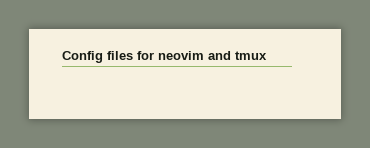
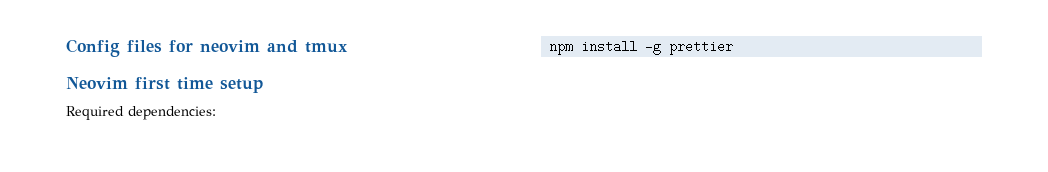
(267, 55) none -> [66,77,263,93] [66,106,216,120] [549,40,734,55] // Neovim first time setup // Required dependencies: // npm install -g prettier

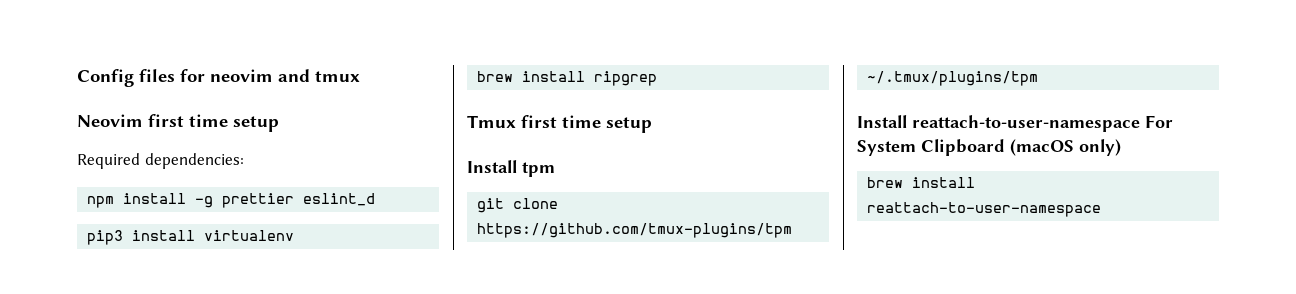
(734, 47) none -> [303,193,376,206] [87,230,295,245] [477,71,658,86] [467,115,652,133] [467,160,555,177] [477,198,559,213] [477,223,793,238] [867,71,1039,86] [857,115,1173,132] [857,139,1121,156] [867,177,976,188] [867,202,1102,217] eslint_d // pip3 install virtualenv // brew install ripgrep // Tmux first time setup // Install tpm // git clone https://github.com/tmux-plugins/tpm ~/.tmux/plugins/tpm // Install reattach-to-user-namespace For System Clipboard (macOS only) // brew install reattach-to-user-namespace

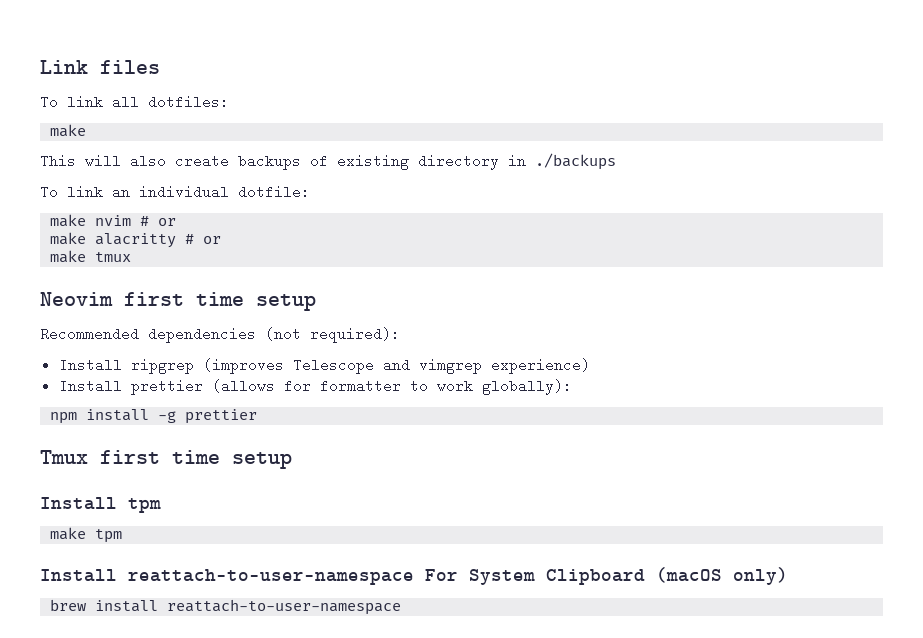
[77,69,134,87] Config -> [40,60,88,74] Link
[180,69,310,82] for neovim and -> [40,95,229,109] [50,124,87,137] [40,153,616,170] [40,185,310,199] [50,214,177,227] [50,232,222,248] [50,250,87,263] // To link all dotfiles: // make // This will also create backups of existing directory in ./backups // To link an individual dotfile: // make nvim # or // make alacritty # or // make
[77,153,244,169] [87,193,376,208] [87,230,295,245] [477,71,658,86] Required dependencies: // npm install -g prettier eslint_d // pip3 install virtualenv // brew install ripgrep -> [40,327,400,343] [58,358,590,374] [58,379,572,395] [50,409,258,424] Recommended dependencies (not required): // Install ripgrep (improves Telescope and vimgrep experience) // Install prettier (allows for formatter to work globally): // npm install -g prettier
[477,198,559,213] [477,223,793,238] [867,71,1039,86] git clone https://github.com/tmux-plugins/tpm ~/.tmux/plugins/tpm -> [50,527,123,543] make tpm

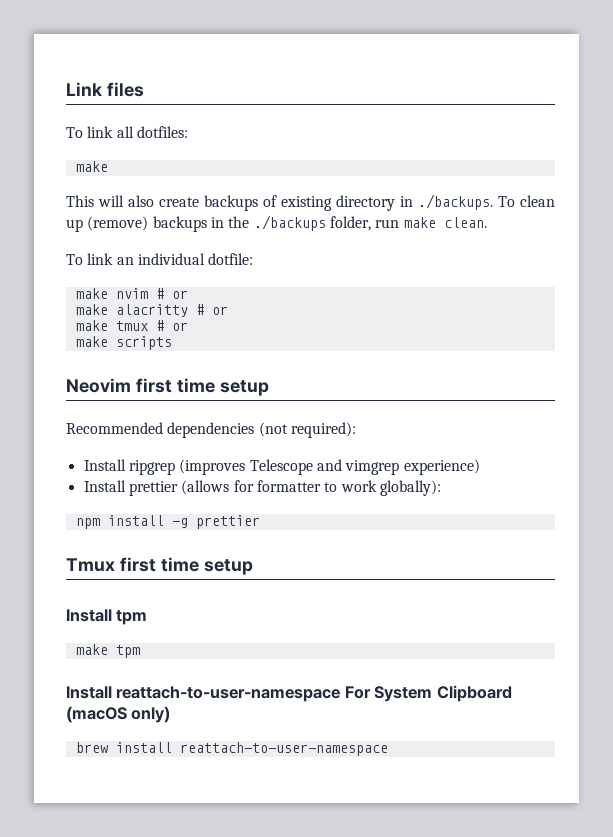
[535,153,616,170] ./backups -> [418,194,555,210] [66,215,487,232] ./backups. To clean up (remove) backups in the ./backups folder, run make clean.
(132, 257) none -> [155,320,188,331] [75,336,172,350] # or // make scripts

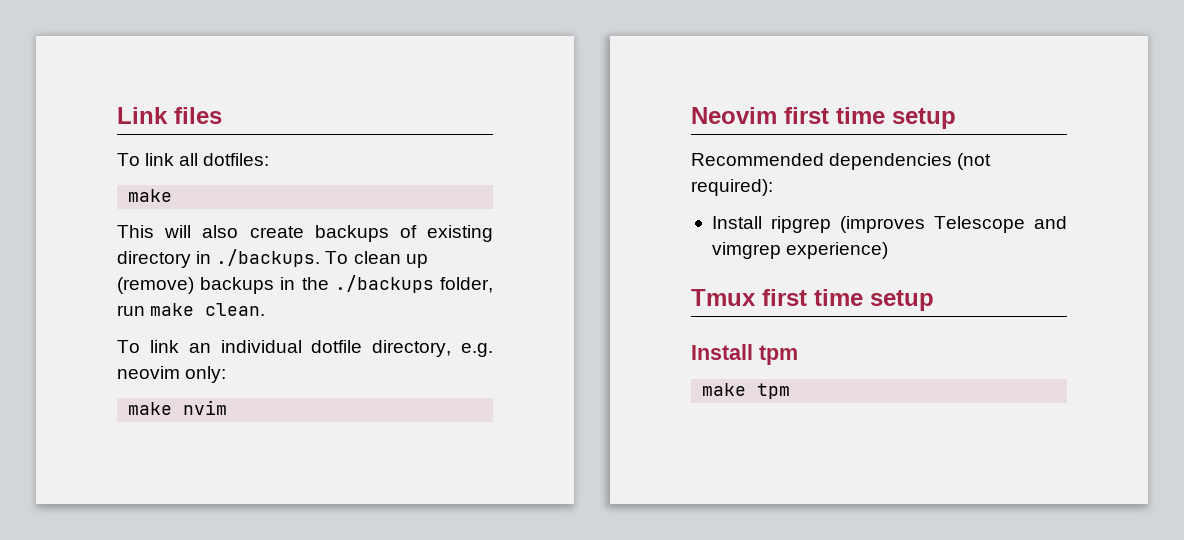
[208,253,254,265] [75,288,188,299] [75,304,228,317] [75,320,188,331] [75,336,172,350] dotfile: // make nvim # or // make alacritty # or // make tmux # or // make scripts -> [311,340,494,357] [117,366,227,383] [128,400,228,415] dotfile directory, e.g. neovim only: // make nvim
[83,480,441,496] [75,515,260,529] // Install prettier (allows for formatter to work globally): // npm install -g prettier -> (889, 250) none
[66,685,512,702] [66,706,171,723] [75,742,388,756] // Install reattach-to-user-namespace For System Clipboard (macOS only) // brew install reattach-to-user-namespace -> (791, 391) none

